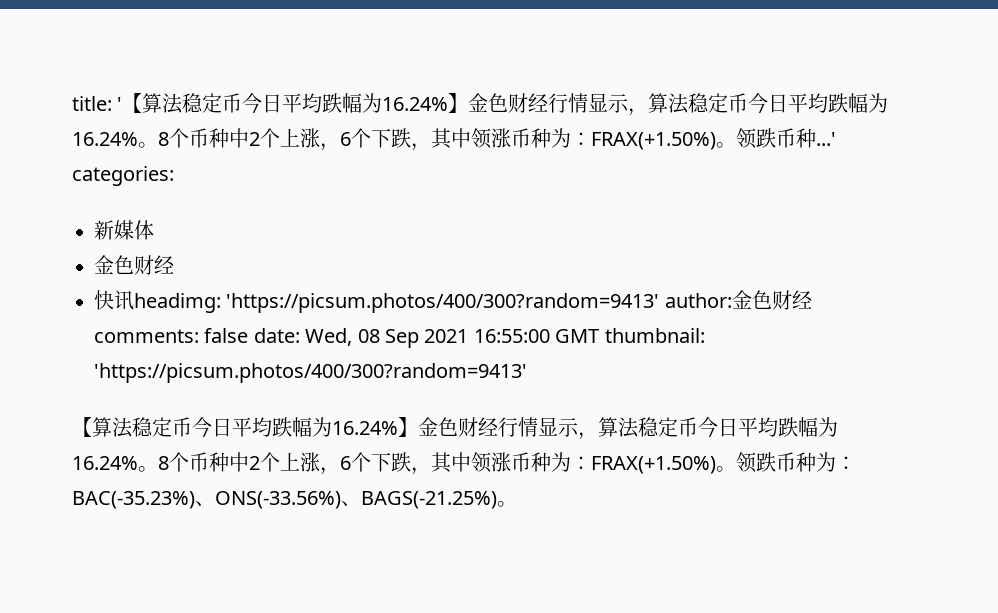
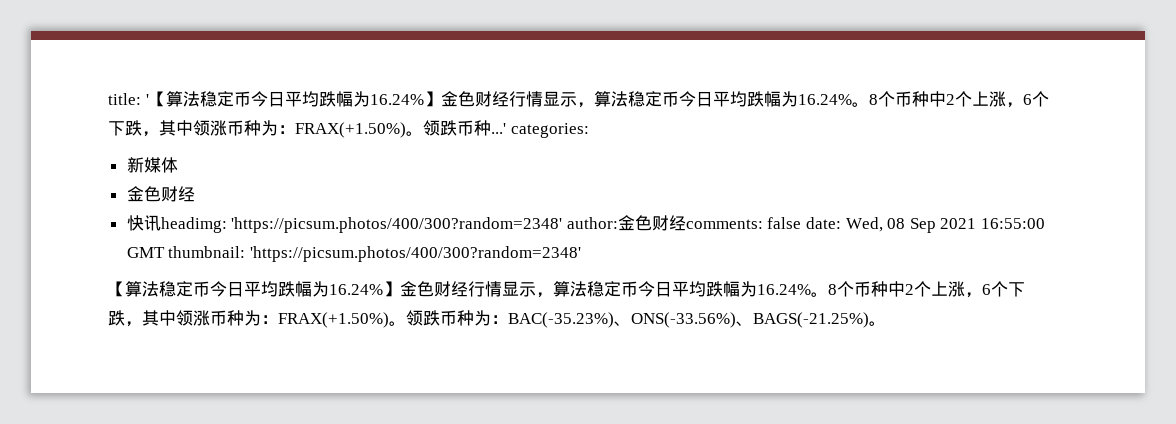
[226,293,660,313] 'https://picsum.photos/400/300?random=9413' -> [231,217,563,233] 'https://picsum.photos/400/300?random=2348'
[94,363,527,383] 'https://picsum.photos/400/300?random=9413' -> [249,246,581,262] 'https://picsum.photos/400/300?random=2348'

